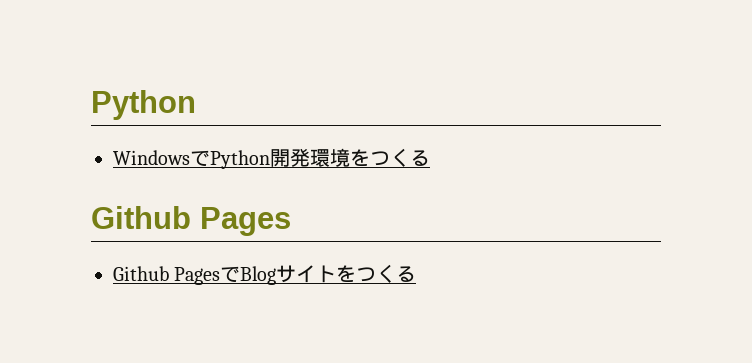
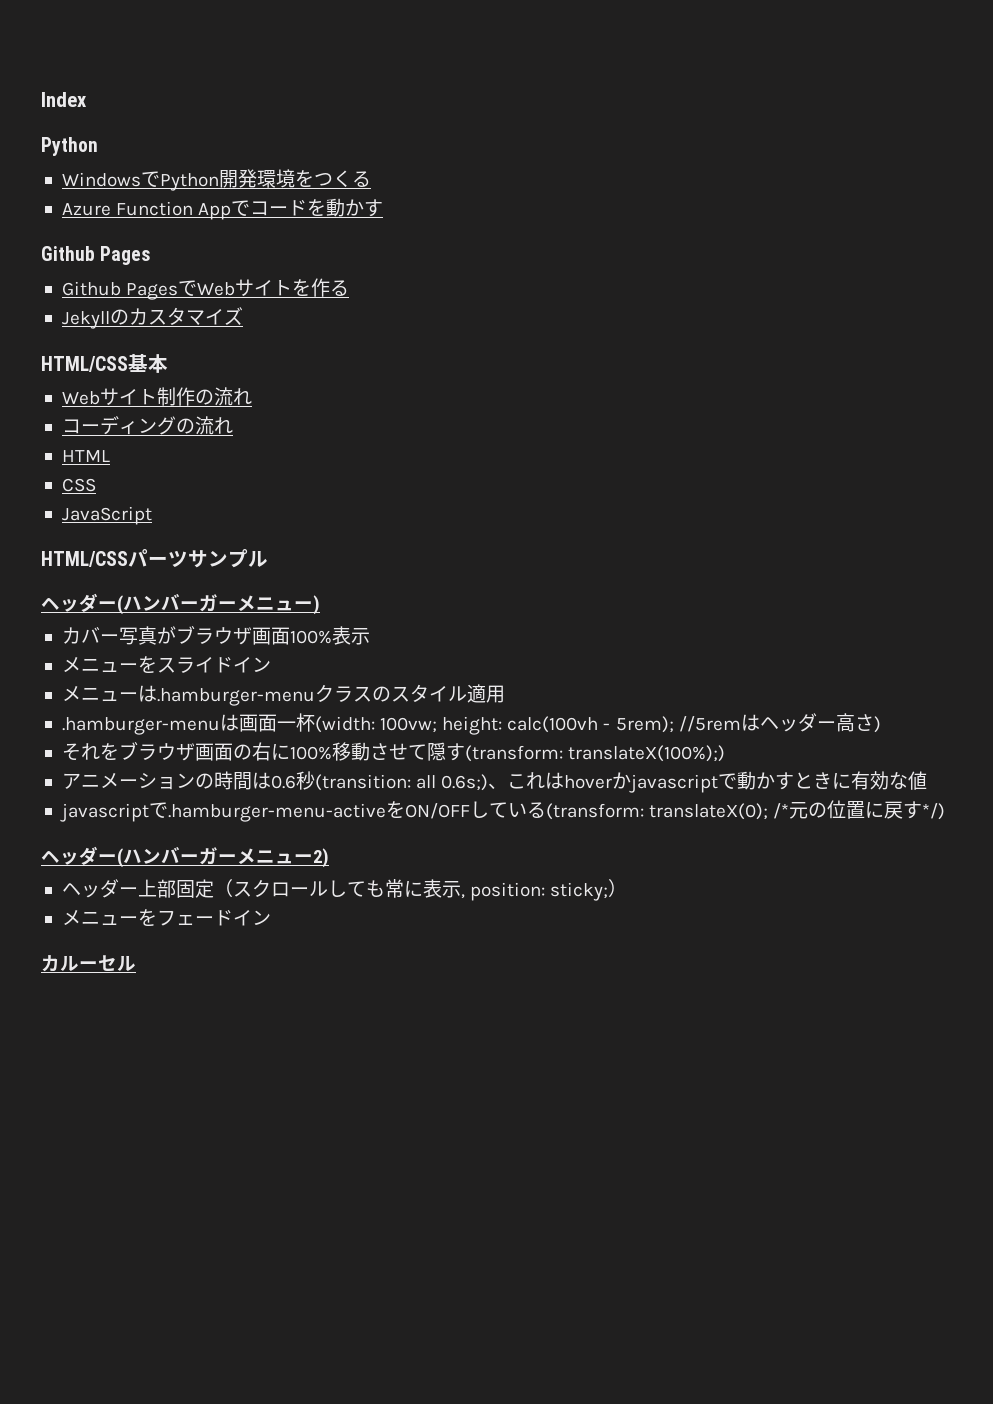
(91, 105) none -> [41,92,87,107] Index //
(430, 158) none -> [61,198,384,220] // Azure Function Appでコードを動かす
[240,266,277,285] Blog -> [197,282,236,296] Web
[356,264,417,283] つくる -> [311,278,350,297] [61,307,243,329] [41,353,168,373] [61,387,252,406] [61,416,233,435] [61,450,110,462] [61,478,96,492] [61,506,152,525] [41,549,268,568] [41,593,320,615] [61,625,370,645] [61,656,271,673] [61,684,505,706] [61,713,881,735] [61,741,726,762] [61,771,928,793] [59,800,946,822] [41,846,329,868] [61,879,628,901] [61,909,271,926] [41,955,136,972] 作る // Jekyllのカスタマイズ // HTML/CSS基本 // Webサイト制作の流れ // コーディングの流れ // HTML // CSS // JavaScript // HTML/CSSパーツサンプル // ヘッダー(ハンバーガーメニュー) // カバー写真がブラウザ画面100%表示 // メニューをスライドイン // メニューは.hamburger-menuクラスのスタイル適用 // .hamburger-menuは画面一杯(width: 100vw; height: calc(100vh - 5rem); //5remはヘッダー高さ) // それをブラウザ画面の右に100%移動させて隠す(transform: translateX(100%);) // アニメーションの時間は0.6秒(transition: all 0.6s;)、これはhoverかjavascriptで動かすときに有効な値 // javascriptで.hamburger-menu-activeをON/OFFしている(transform: translateX(0); /*元の位置に戻す*/) // ヘッダー(ハンバーガーメニュー2) // ヘッダー上部固定（スクロールしても常に表示, position: sticky;） // メニューをフェードイン // カルーセル

